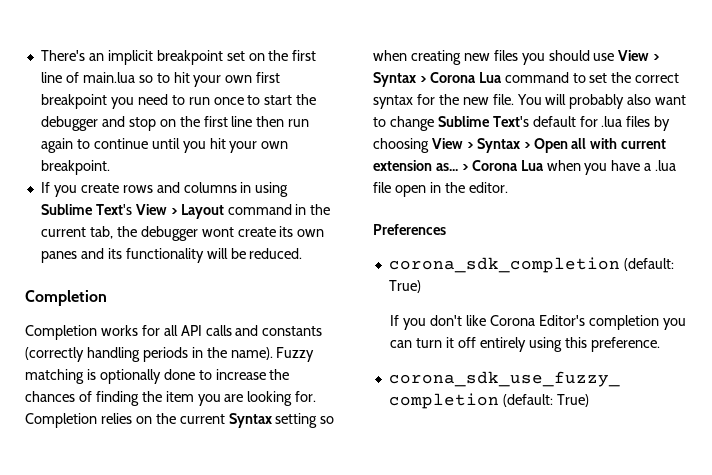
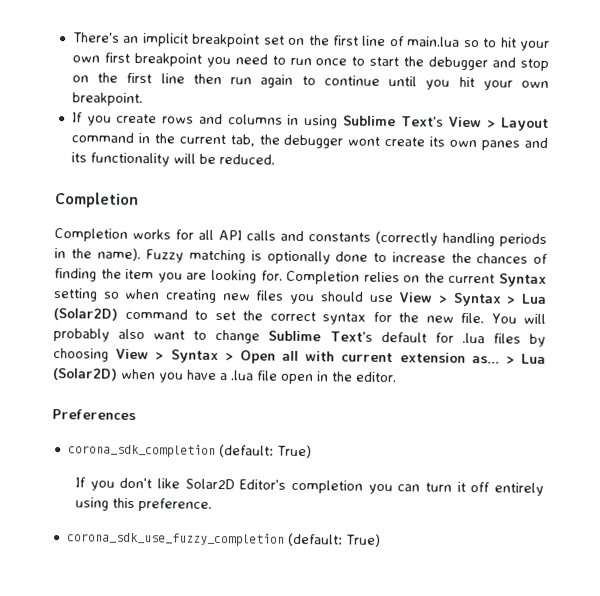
[429,72,502,83] Corona Lua -> [520,293,547,304] [53,308,118,321] Lua (Solar2D)
[471,160,544,171] Corona Lua -> [521,353,546,364] [52,368,118,381] Lua (Solar2D)
[489,315,535,326] Corona -> [184,478,235,490] Solar2D

